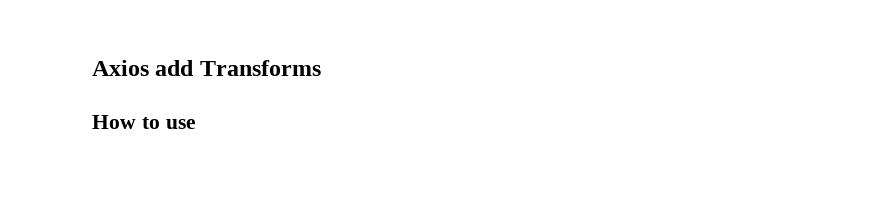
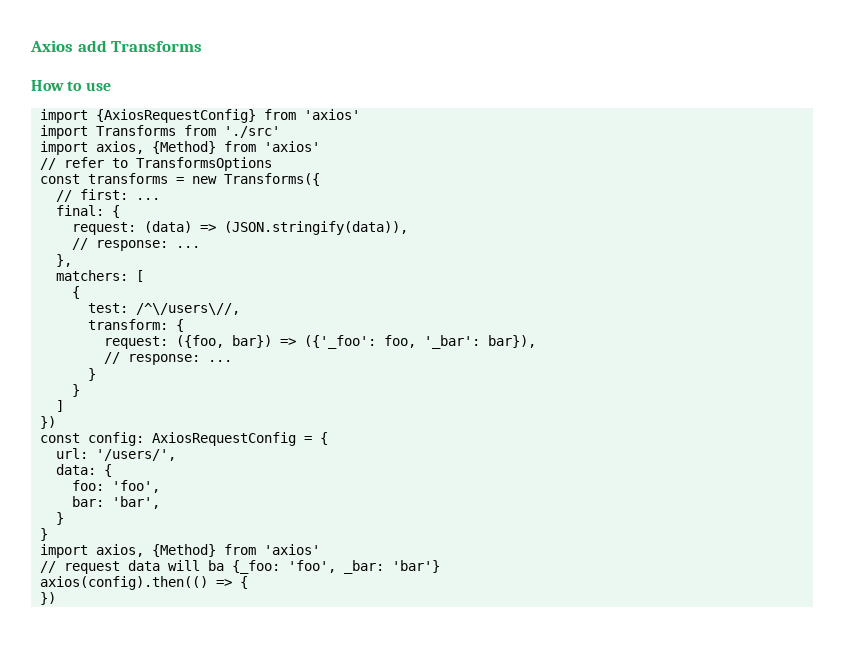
(196, 124) none -> [39,109,360,123] [39,125,280,139] [39,141,320,155] [39,157,272,171] [39,173,320,186] [55,189,160,202] [55,205,120,218] [71,221,408,235] [71,238,200,251] [55,254,72,267] [55,270,144,282] [71,286,80,299] [87,303,240,315] [87,319,184,332] [103,335,536,349] [103,352,232,365] [87,368,96,381] [71,384,80,397] [55,400,64,412] [39,416,56,429] [39,432,328,446] [55,448,176,461] [55,464,112,477] [71,480,160,493] [71,496,160,509] [55,512,64,525] [39,528,48,541] [39,544,320,558] [39,560,440,574] [39,576,248,590] [39,592,56,605] // import {AxiosRequestConfig} from 'axios' // import Transforms from './src' // import axios, {Method} from 'axios' // // refer to TransformsOptions // const transforms = new Transforms({ // // first: ... // final: { // request: (data) => (JSON.stringify(data)), // // response: ... // }, // matchers: [ // { // test: /^\/users\//, // transform: { // request: ({foo, bar}) => ({'_foo': foo, '_bar': bar}), // // response: ... // } // } // ] // }) // const config: AxiosRequestConfig = { // url: '/users/', // data: { // foo: 'foo', // bar: 'bar', // } // } // import axios, {Method} from 'axios' // // request data will ba {_foo: 'foo', _bar: 'bar'} // axios(config).then(() => { // })

